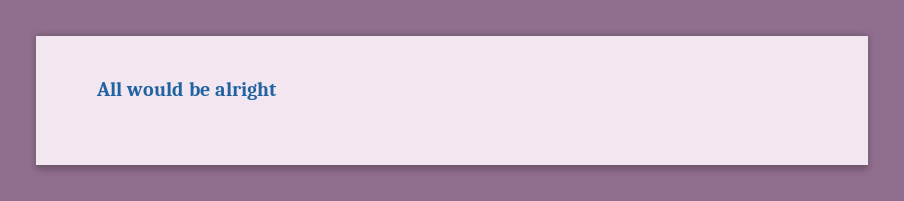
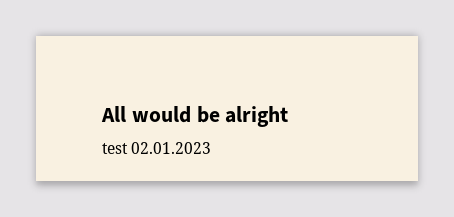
(277, 90) none -> [102,142,212,154] // test 02.01.2023

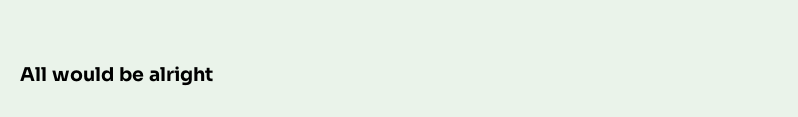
[102,142,212,154] // test 02.01.2023 -> (214, 76) none

